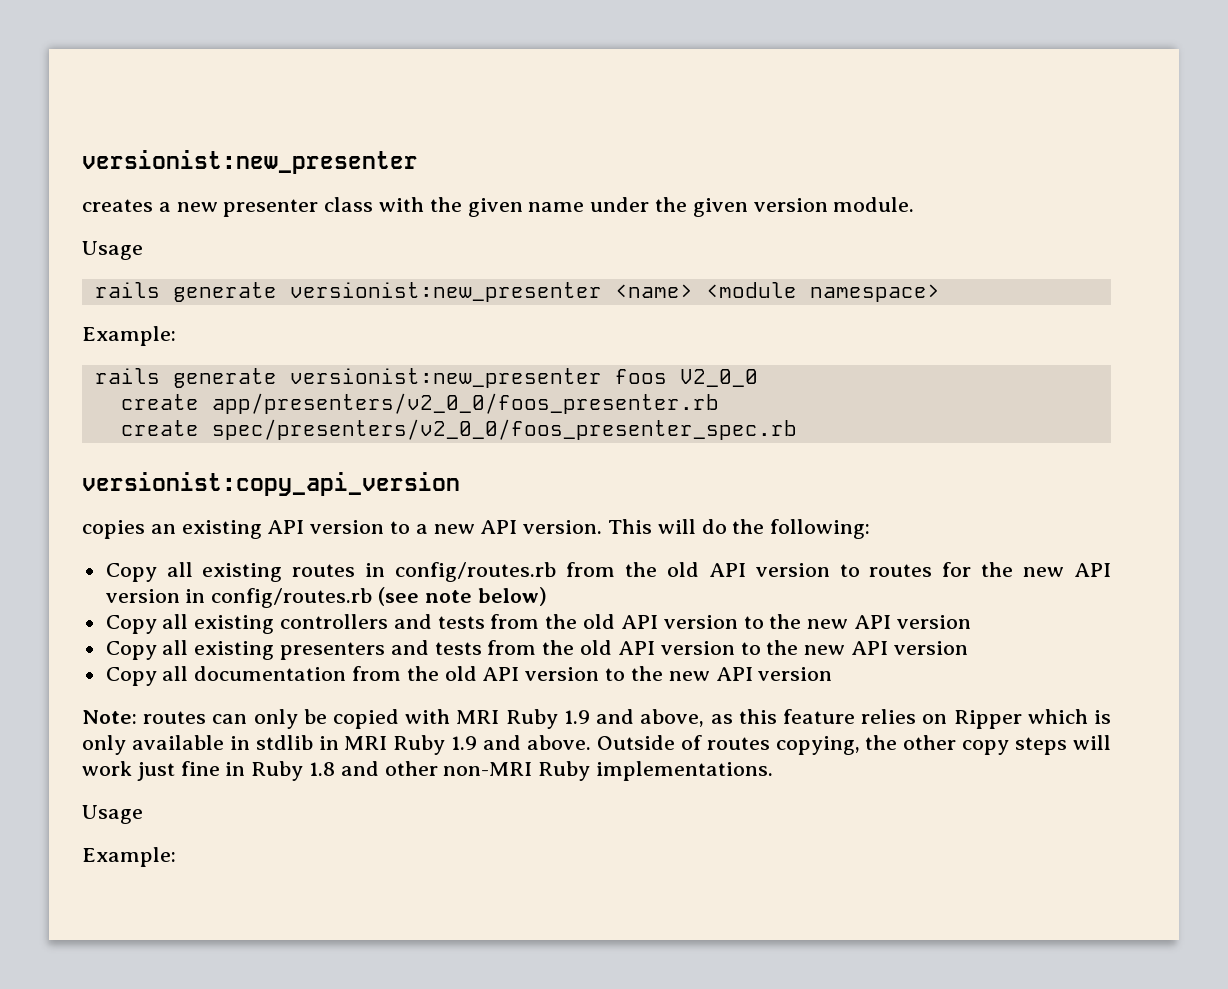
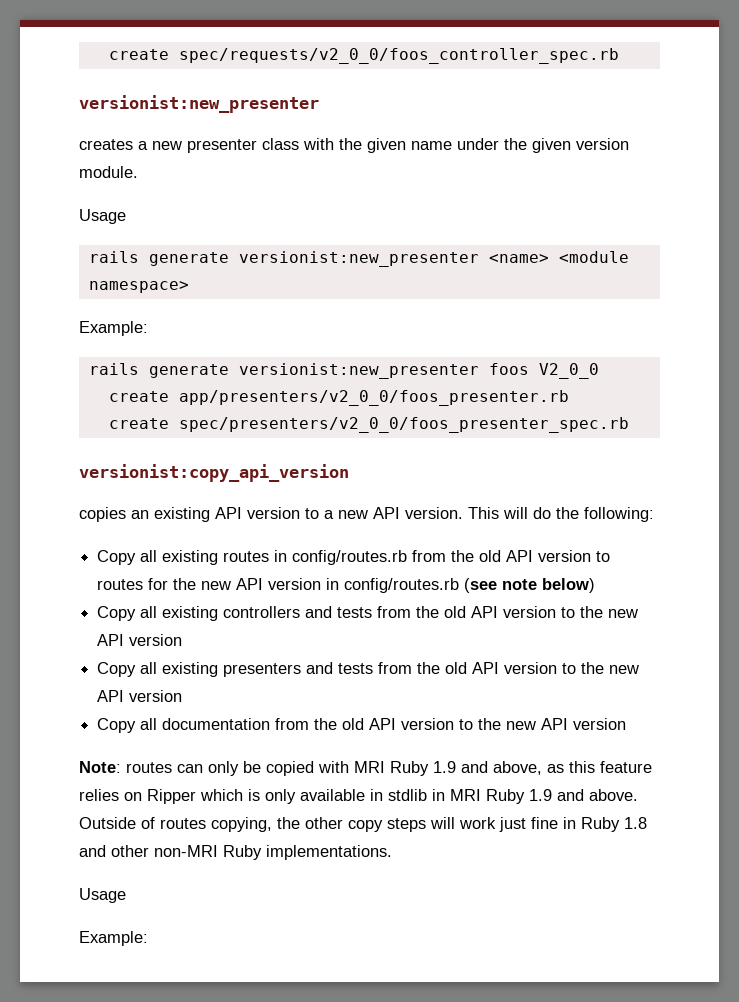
(82, 162) none -> [108,48,619,64] create spec/requests/v2_0_0/foos_controller_spec.rb //

